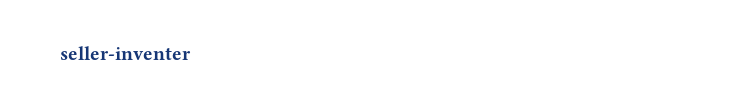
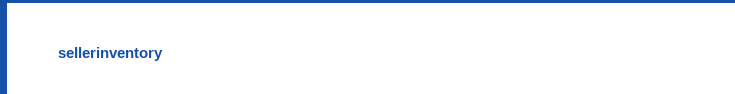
[60,46,191,60] seller-inventer -> [58,47,163,61] sellerinventory

